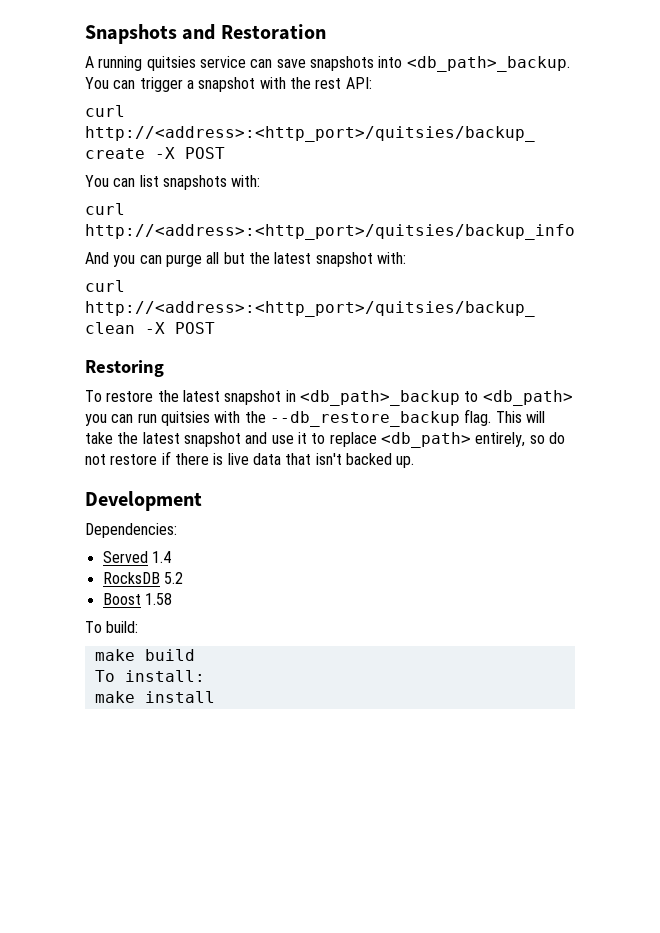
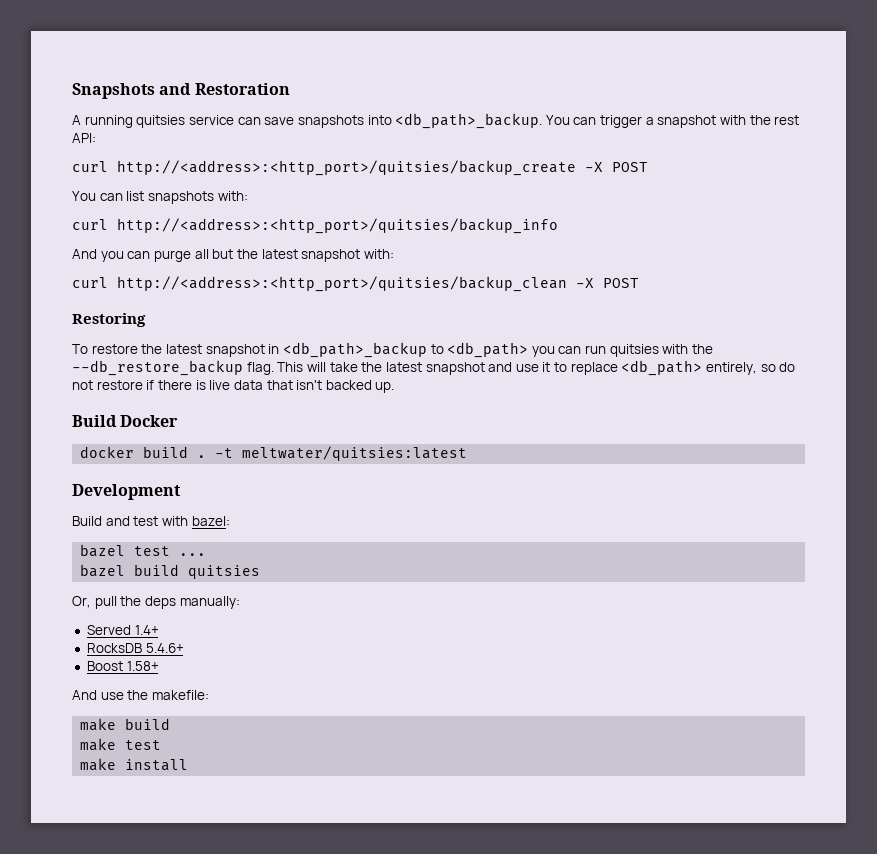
[85,491,202,511] [85,523,177,538] Development // Dependencies: -> [72,415,179,427] [80,446,468,461] [72,484,181,500] [72,516,230,526] [80,544,207,557] [80,564,261,579] [72,596,240,609] Build Docker // docker build . -t meltwater/quitsies:latest // Development // Build and test with bazel: // bazel test ... // bazel build quitsies // Or, pull the deps manually:
[151,551,171,563] 1.4 -> [134,625,159,635] 1.4+
[163,572,183,584] 5.2 -> [145,643,184,653] 5.4.6+
[144,593,172,605] [85,621,139,633] 1.58 // To build: -> [126,661,159,671] [72,690,209,700] 1.58+ // And use the makefile:
[94,670,205,682] To install: -> [80,738,162,751] make test

